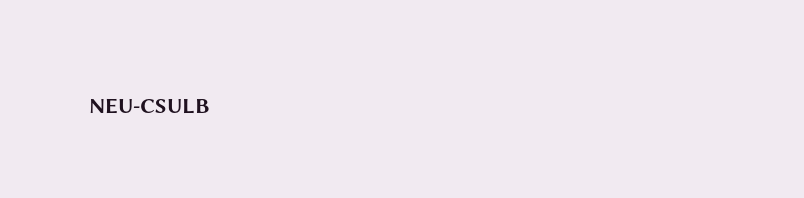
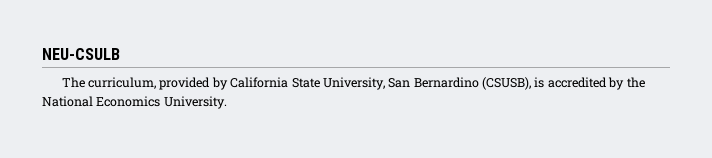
(210, 106) none -> [61,77,645,90] [42,96,227,109] // The curriculum, provided by California State University, San Bernardino (CSUSB), is accredited by the National Economics University.

